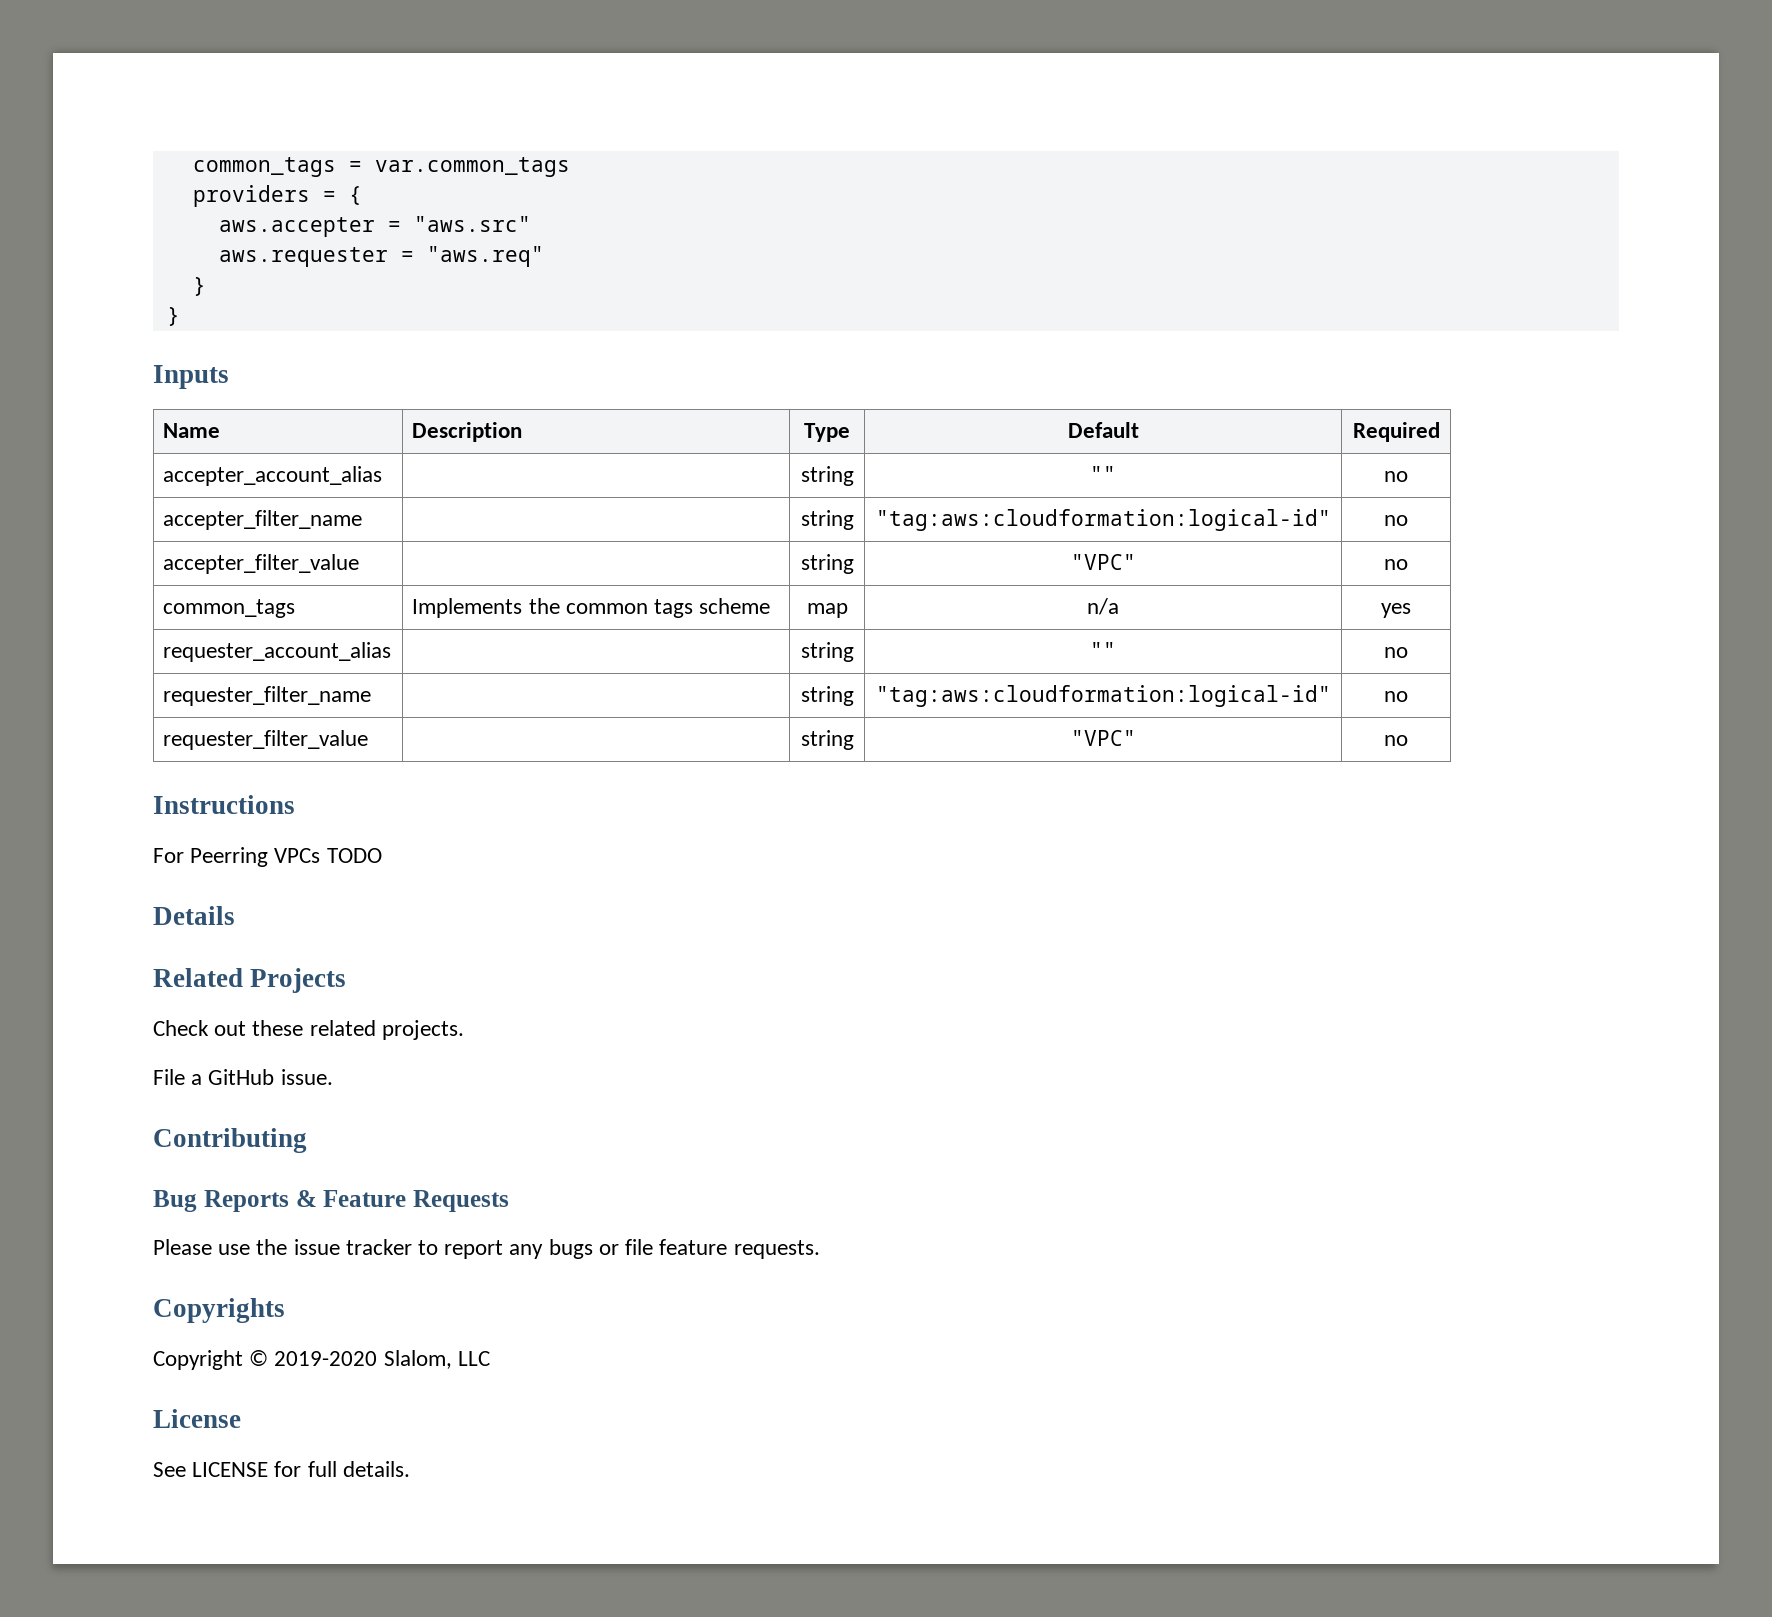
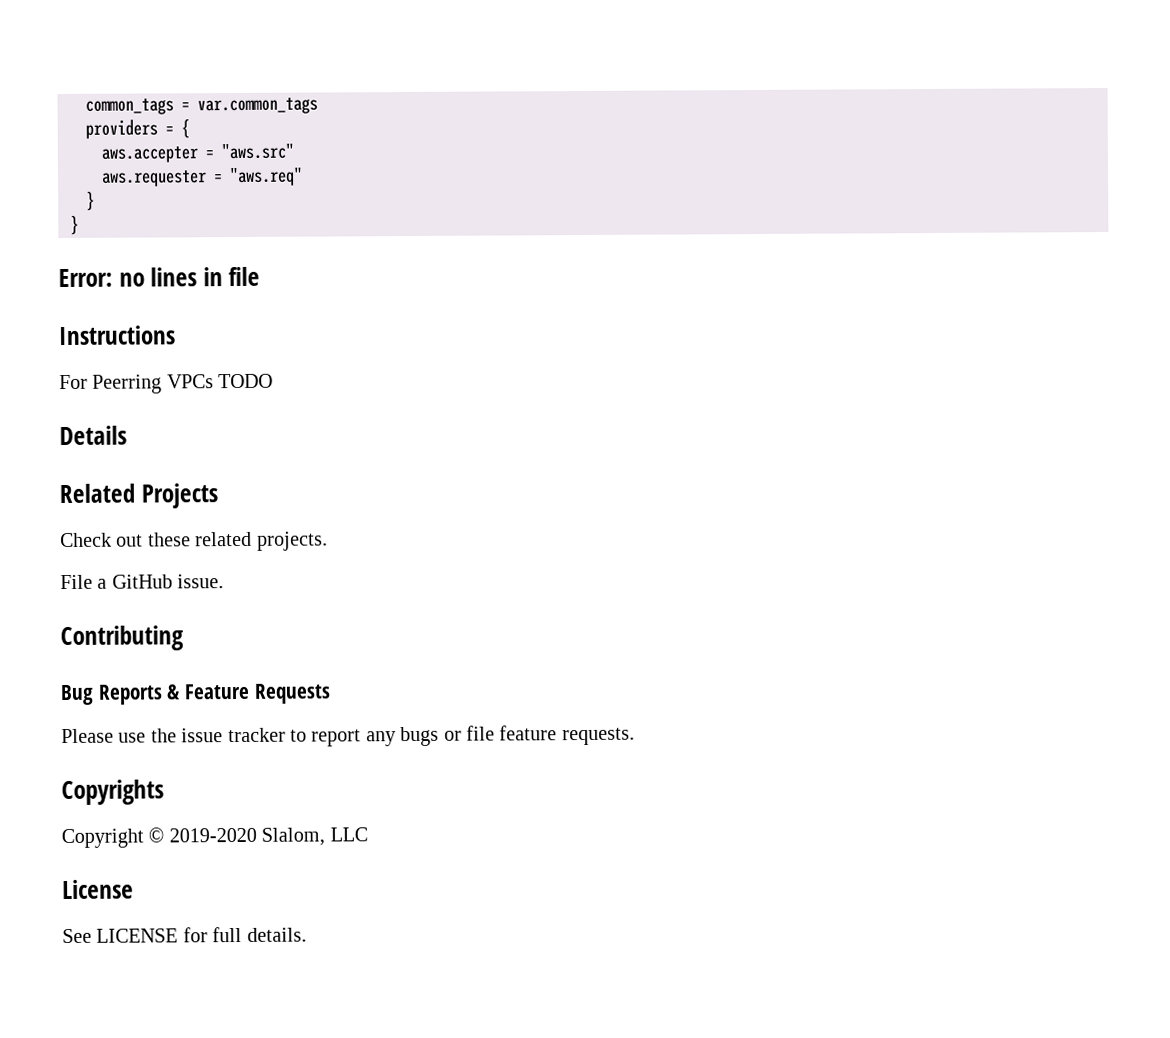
[153,365,229,389] [163,423,221,438] [412,422,523,442] [804,423,850,442] [1067,422,1139,438] [1352,422,1440,442] [163,466,383,486] [800,466,854,486] [1090,466,1116,482] [1384,471,1408,482] [163,510,363,530] [800,510,854,530] [875,509,1331,531] [1384,515,1408,526] [163,554,360,574] [800,554,854,574] [1070,554,1136,570] [1384,559,1408,570] [163,599,296,618] [412,598,771,618] [806,603,848,618] [1087,598,1119,615] [1381,603,1411,618] [163,642,392,662] [800,642,854,662] [1090,642,1116,658] [1384,647,1408,658] [163,686,372,706] [800,686,854,706] [875,685,1331,707] [1384,691,1408,702] [163,730,369,750] [800,730,854,750] [1070,730,1136,746] [1384,735,1408,746] Inputs // Name | Description | Type | Default | Required // accepter_account_alias | | string | "" | no // accepter_filter_name | | string | "tag:aws:cloudformation:logical-id" | no // accepter_filter_value | | string | "VPC" | no // common_tags | Implements the common tags scheme | map | n/a | yes // requester_account_alias | | string | "" | no // requester_filter_name | | string | "tag:aws:cloudformation:logical-id" | no // requester_filter_value | | string | "VPC" | no -> [58,266,261,288] Error: no lines in file

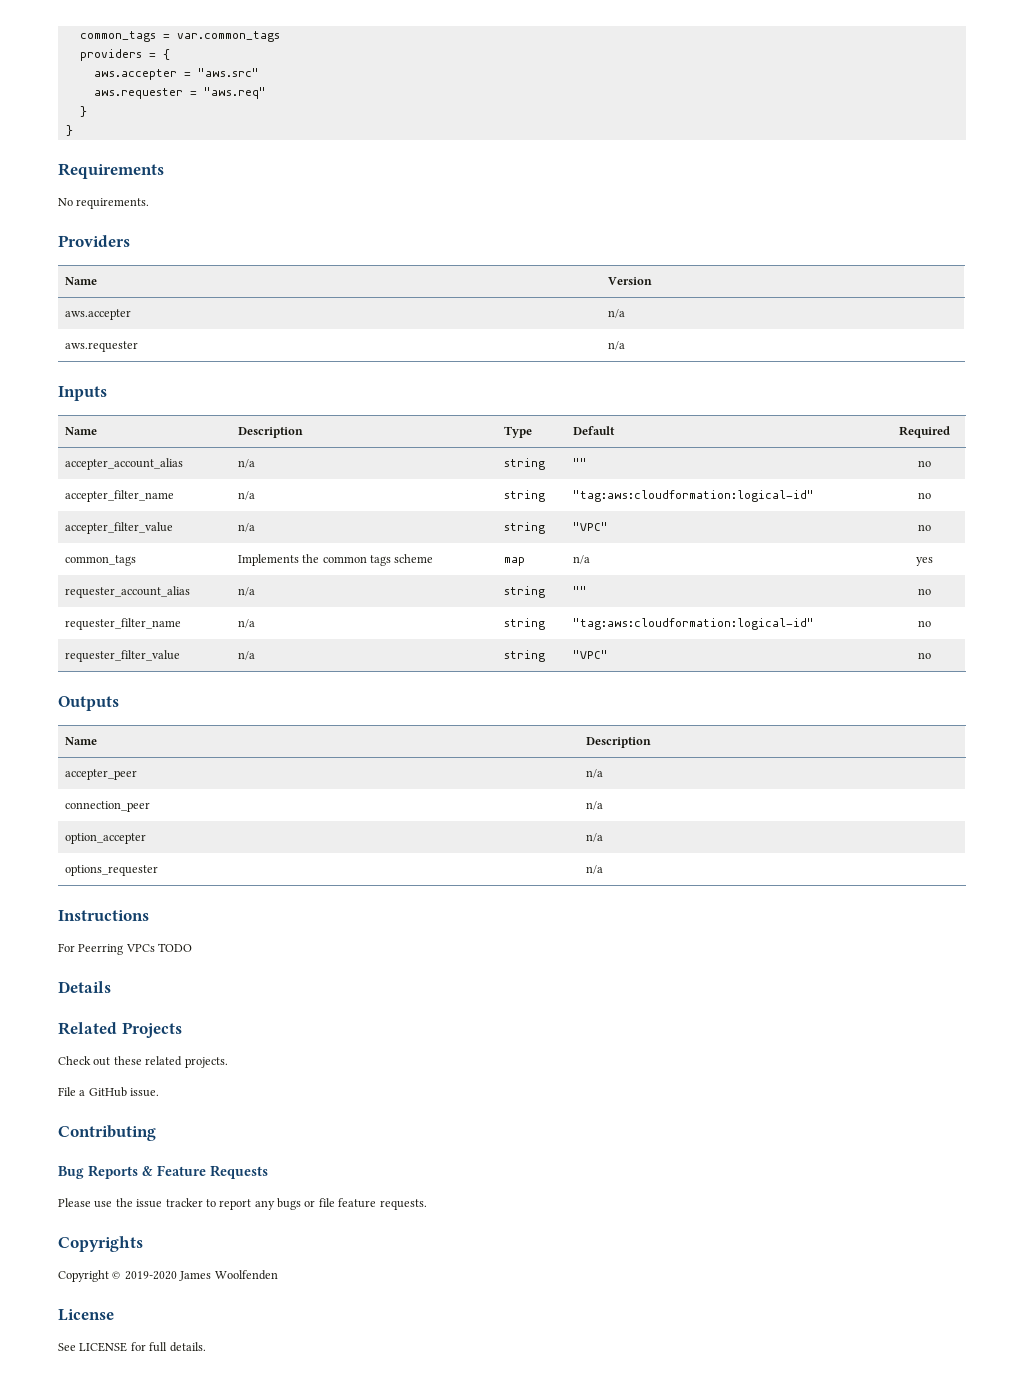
[58,266,261,288] Error: no lines in file -> [58,163,164,179] [58,198,150,209] [58,235,130,247] [64,277,97,285] [607,277,652,285] [64,309,131,320] [607,309,625,318] [64,341,138,352] [607,341,625,350] [58,386,107,401] [64,427,97,435] [237,427,303,438] [503,426,532,438] [572,426,615,435] [899,426,950,438] [64,458,183,470] [237,459,255,468] [503,458,545,470] [572,458,587,467] [918,460,931,467] [64,490,174,502] [237,491,255,500] [503,490,545,502] [572,490,814,502] [918,492,931,499] [64,522,173,534] [237,523,255,532] [503,522,545,534] [572,522,608,531] [918,524,931,531] [64,555,136,566] [237,554,434,566] [503,557,525,566] [572,555,590,564] [916,557,933,566] [64,586,190,598] [237,587,255,596] [503,586,545,598] [572,586,587,595] [918,588,931,595] [64,618,181,630] [237,619,255,628] [503,618,545,630] [572,618,814,630] [918,620,931,627] [64,650,180,662] [237,651,255,660] [503,650,545,662] [572,650,608,659] [918,652,931,659] [58,696,119,711] [64,737,97,745] [585,737,651,748] [64,769,137,780] [585,769,603,778] [64,801,150,812] [585,801,603,810] [64,833,146,844] [585,833,603,842] [64,865,158,876] [585,865,603,874] Requirements // No requirements. // Providers // Name | Version // aws.accepter | n/a // aws.requester | n/a // Inputs // Name | Description | Type | Default | Required // accepter_account_alias | n/a | string | "" | no // accepter_filter_name | n/a | string | "tag:aws:cloudformation:logical-id" | no // accepter_filter_value | n/a | string | "VPC" | no // common_tags | Implements the common tags scheme | map | n/a | yes // requester_account_alias | n/a | string | "" | no // requester_filter_name | n/a | string | "tag:aws:cloudformation:logical-id" | no // requester_filter_value | n/a | string | "VPC" | no // Outputs // Name | Description // accepter_peer | n/a // connection_peer | n/a // option_accepter | n/a // options_requester | n/a
[261,827,368,846] Slalom, LLC -> [179,1270,278,1281] James Woolfenden

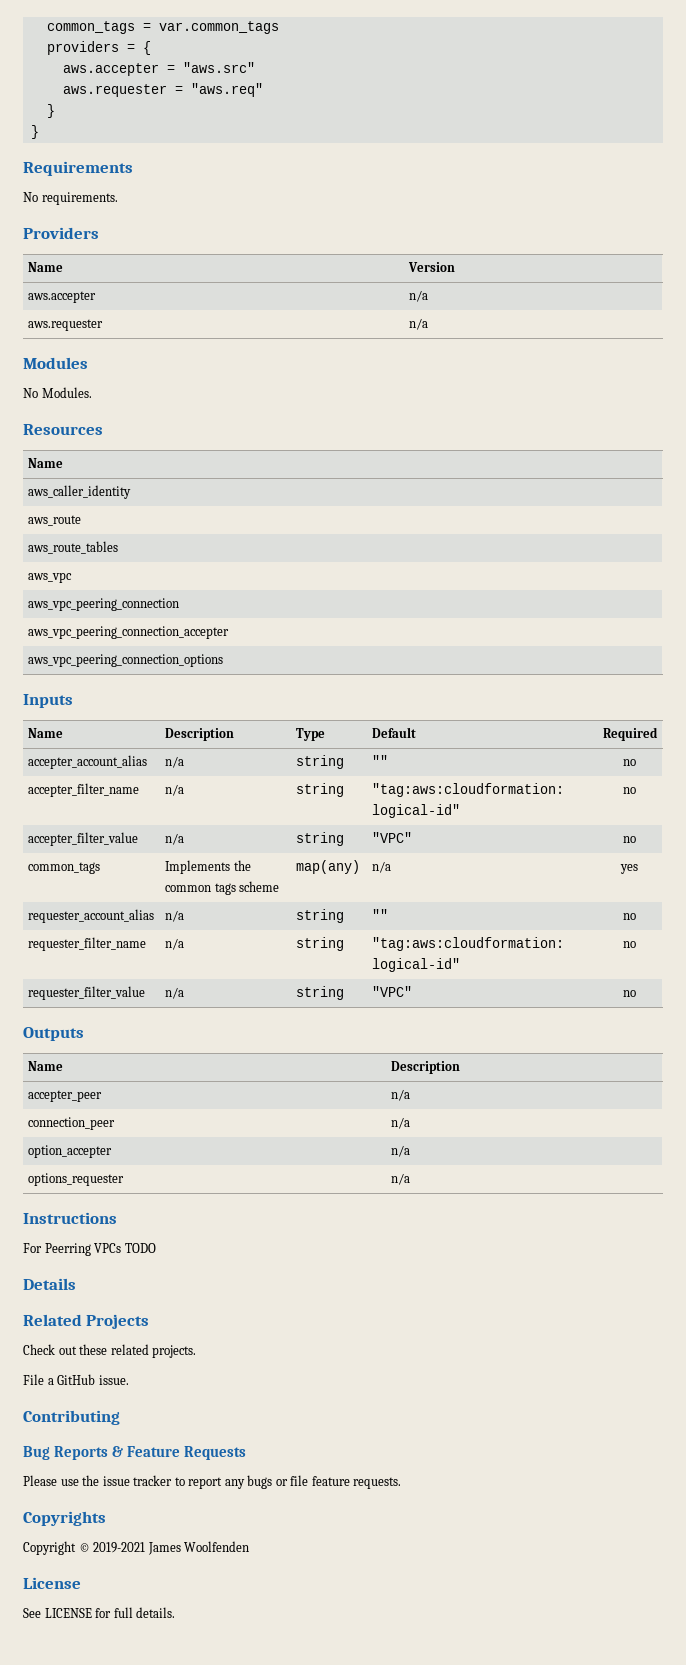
(625, 345) none -> [23,357,88,369] [23,387,92,398] [23,424,103,435] [28,458,64,468] [28,485,132,499] [28,515,82,526] [28,541,119,554] [28,572,73,583] [28,598,180,611] [28,626,230,639] [28,654,224,667] // Modules // No Modules. // Resources // Name // aws_caller_identity // aws_route // aws_route_tables // aws_vpc // aws_vpc_peering_connection // aws_vpc_peering_connection_accepter // aws_vpc_peering_connection_options
[503,557,525,566] map -> [296,860,361,874] map(any)
[124,1271,177,1280] 2019-2020 -> [93,1542,146,1553] 2019-2021

